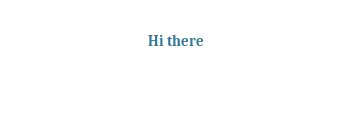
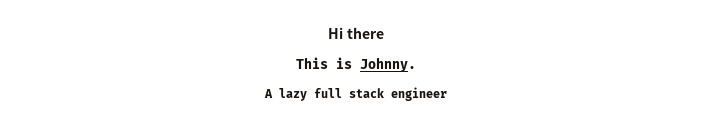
(205, 40) none -> [296,57,416,72] [264,87,447,101] // This is Johnny. // A lazy full stack engineer

